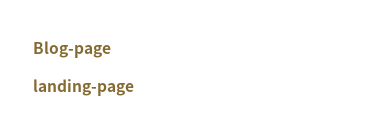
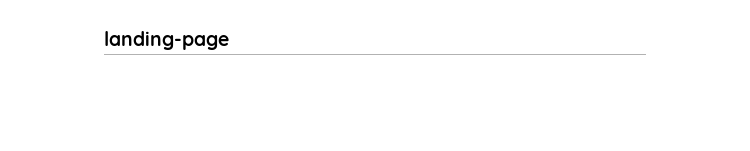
[33,41,111,58] Blog-page // -> (104, 40) none

